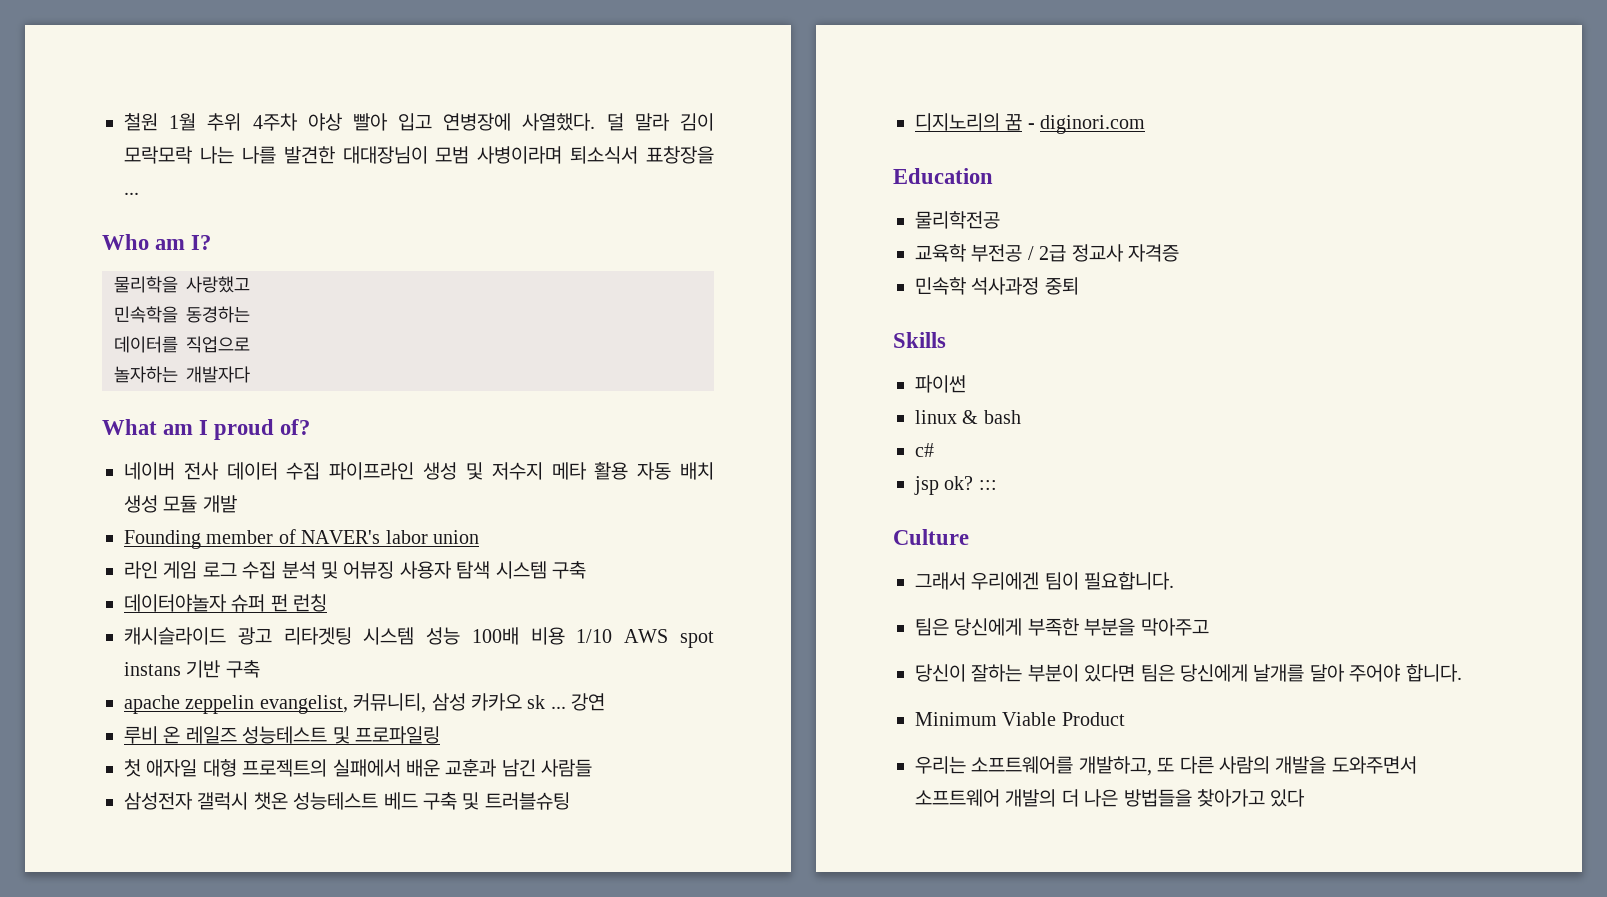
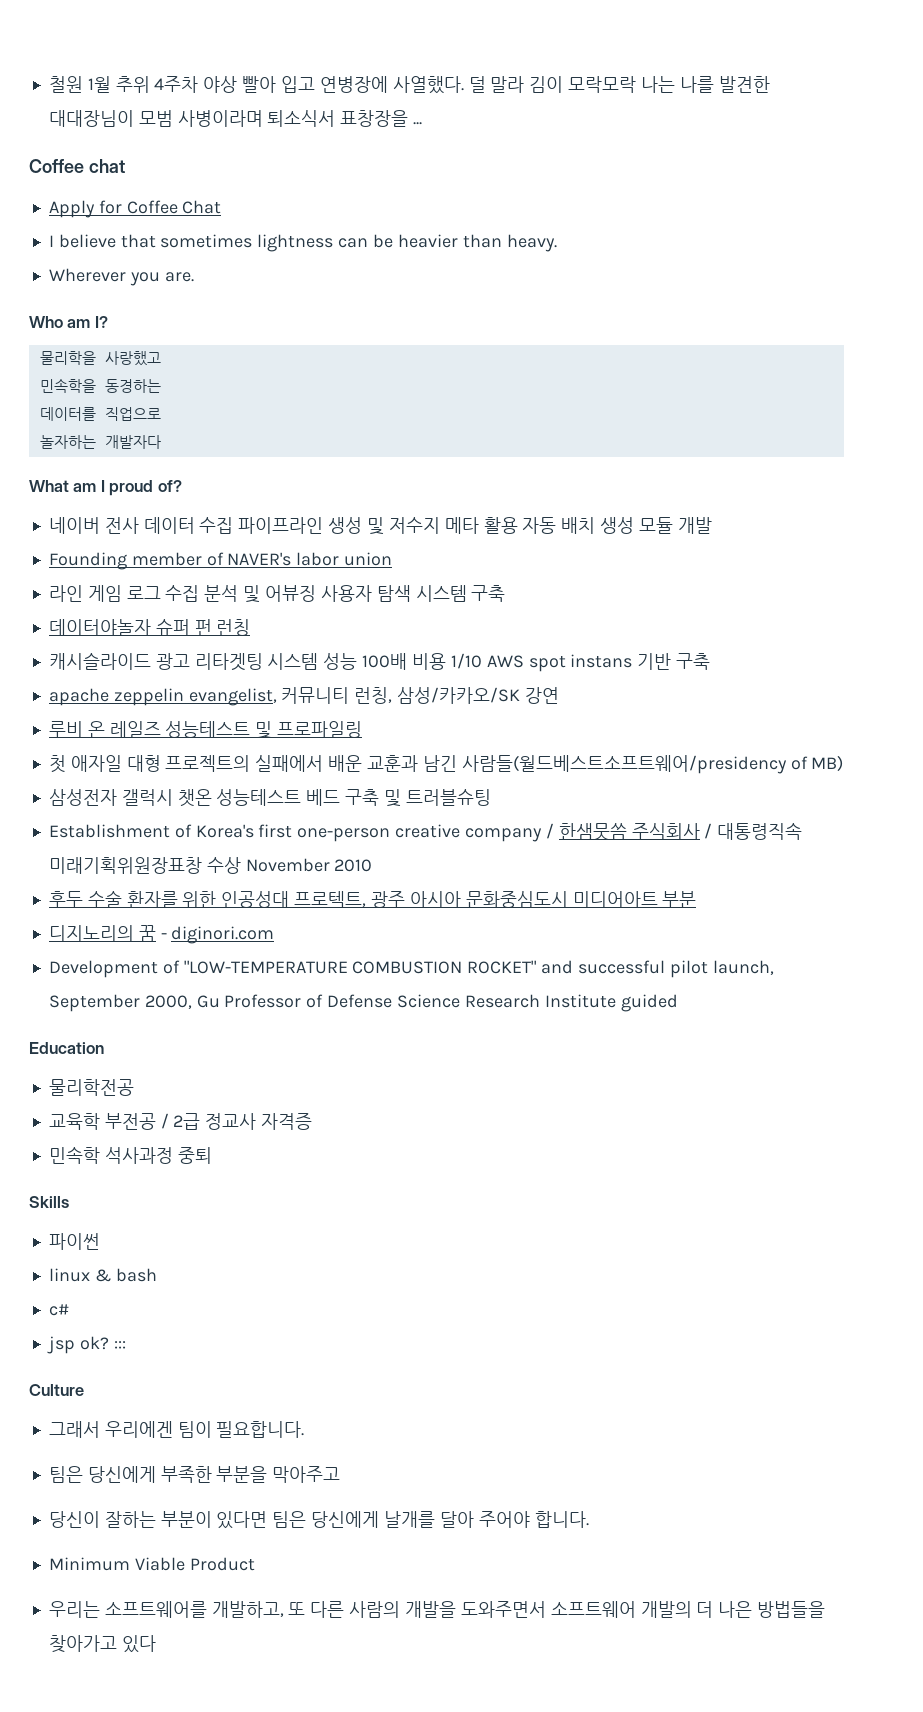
(139, 193) none -> [29,159,125,173] [48,200,222,218] [48,234,557,252] [48,268,194,286] // Coffee chat // Apply for Coffee Chat // I believe that sometimes lightness can be heavier than heavy. // Wherever you are.
[353,693,566,713] 커뮤니티, 삼성 카카오 sk ... -> [281,687,521,704] 커뮤니티 런칭, 삼성/카카오/SK
[541,759,593,777] 사람들 -> [461,755,844,774] 사람들(월드베스트소프트웨어/presidency of MB)
[915,113,1146,134] 디지노리의 꿈 - diginori.com -> [48,822,803,842] [48,857,373,874] [48,890,697,908] [48,925,275,944] [48,960,774,978] [48,994,678,1012] Establishment of Korea's first one-person creative company / 한샘뭇씀 주식회사 / 대통령직속 미래기획위원장표창 수상 November 2010 // 후두 수술 환자를 위한 인공성대 프로텍트, 광주 아시아 문화중심도시 미디어아트 부분 // 디지노리의 꿈 - diginori.com // Development of "LOW-TEMPERATURE COMBUSTION ROCKET" and successful pilot launch, September 2000, Gu Professor of Defense Science Research Institute guided

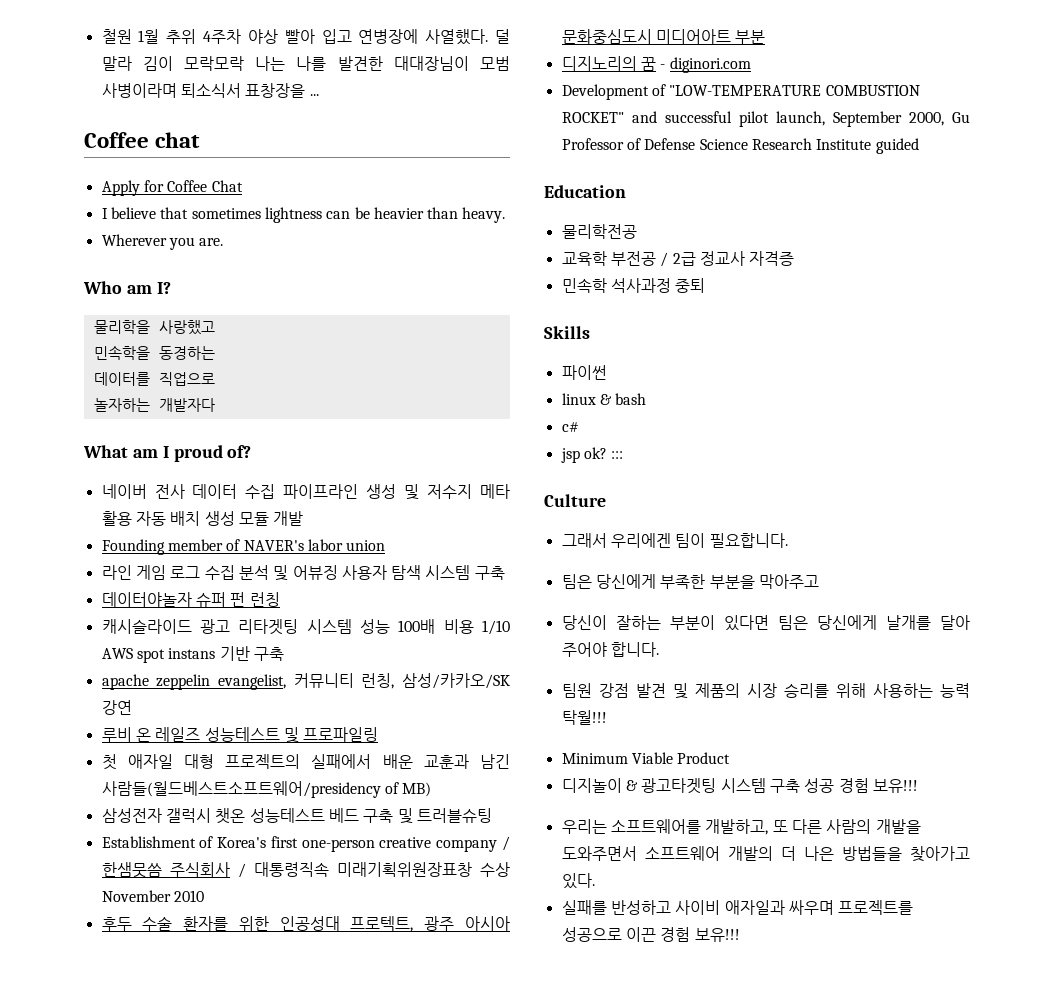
[48,1557,255,1571] Minimum Viable Product -> [561,683,970,699] [561,710,607,725] [561,752,731,764] [561,778,918,794] 팀원 강점 발견 및 제품의 시장 승리를 위해 사용하는 능력 탁월!!! // Minimum Viable Product // 디지놀이 & 광고타겟팅 시스템 구축 성공 경험 보유!!!
[121,1635,156,1653] 있다 -> [561,873,595,889] [561,900,914,915] [561,927,740,942] 있다. // 실패를 반성하고 사이비 애자일과 싸우며 프로젝트를 성공으로 이끈 경험 보유!!!

